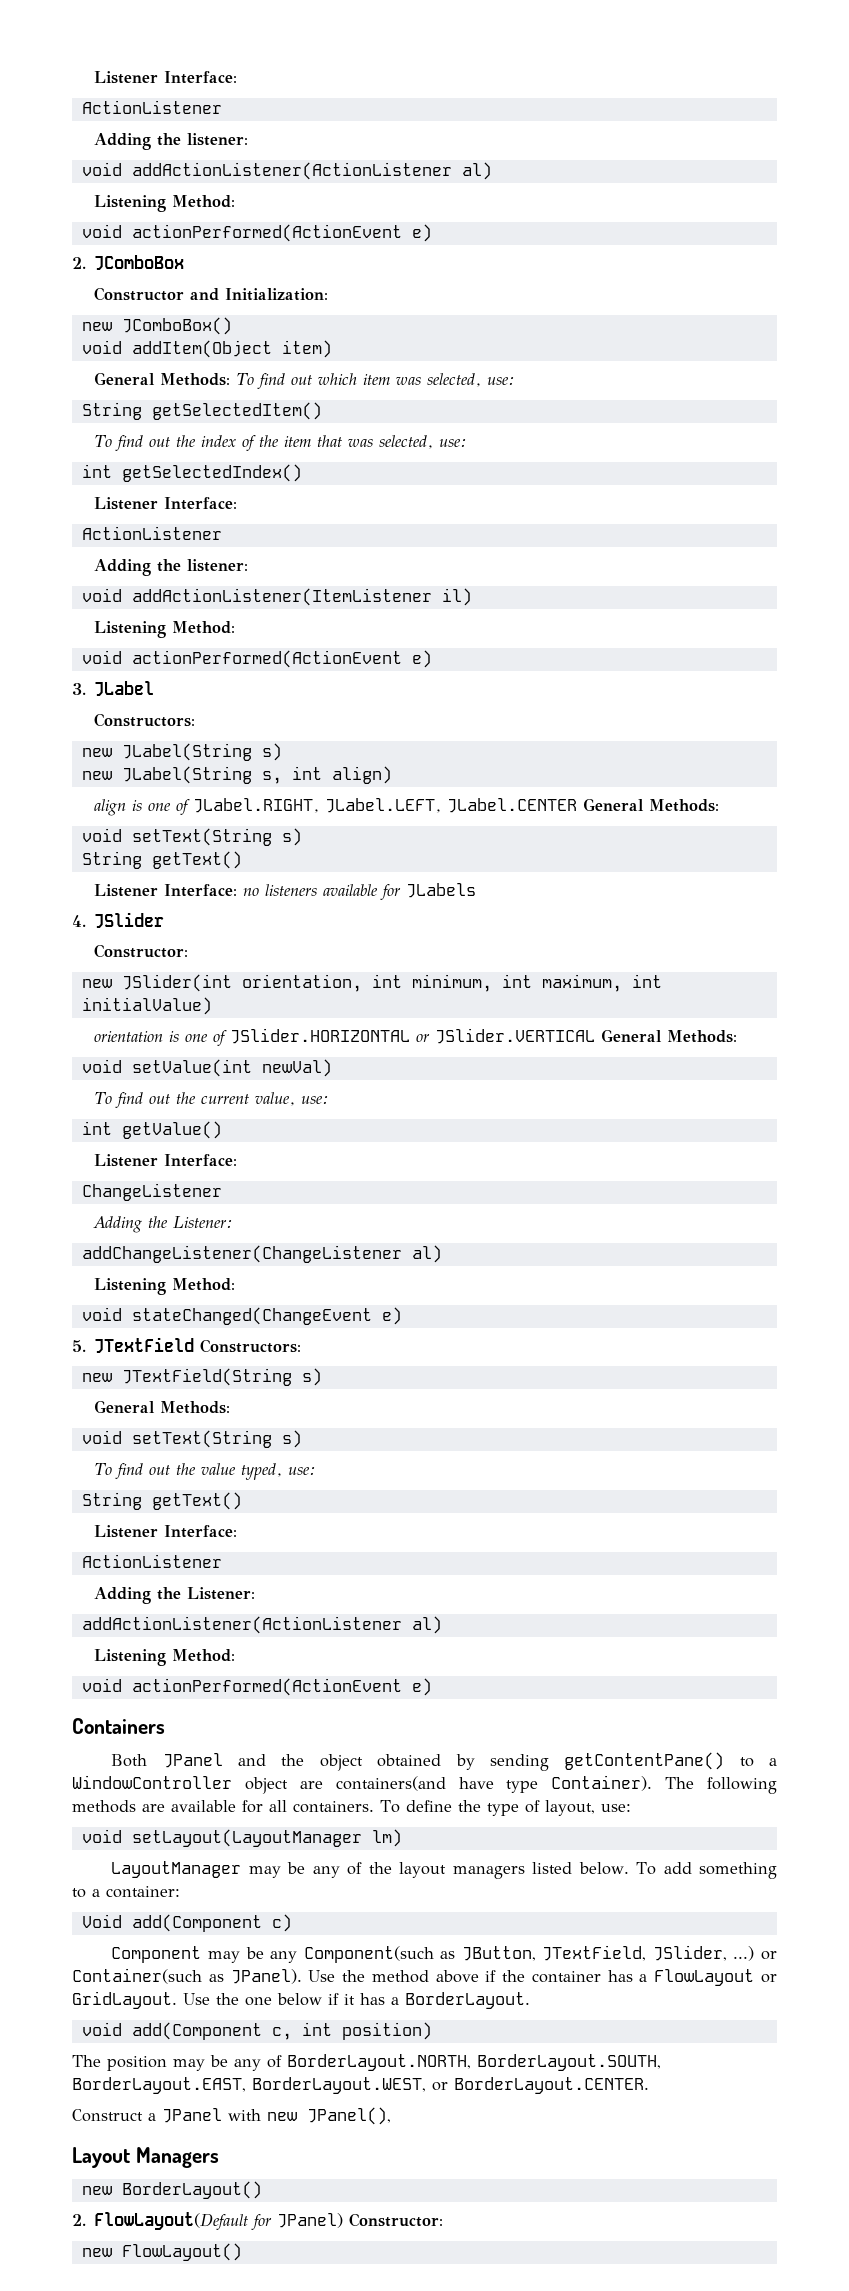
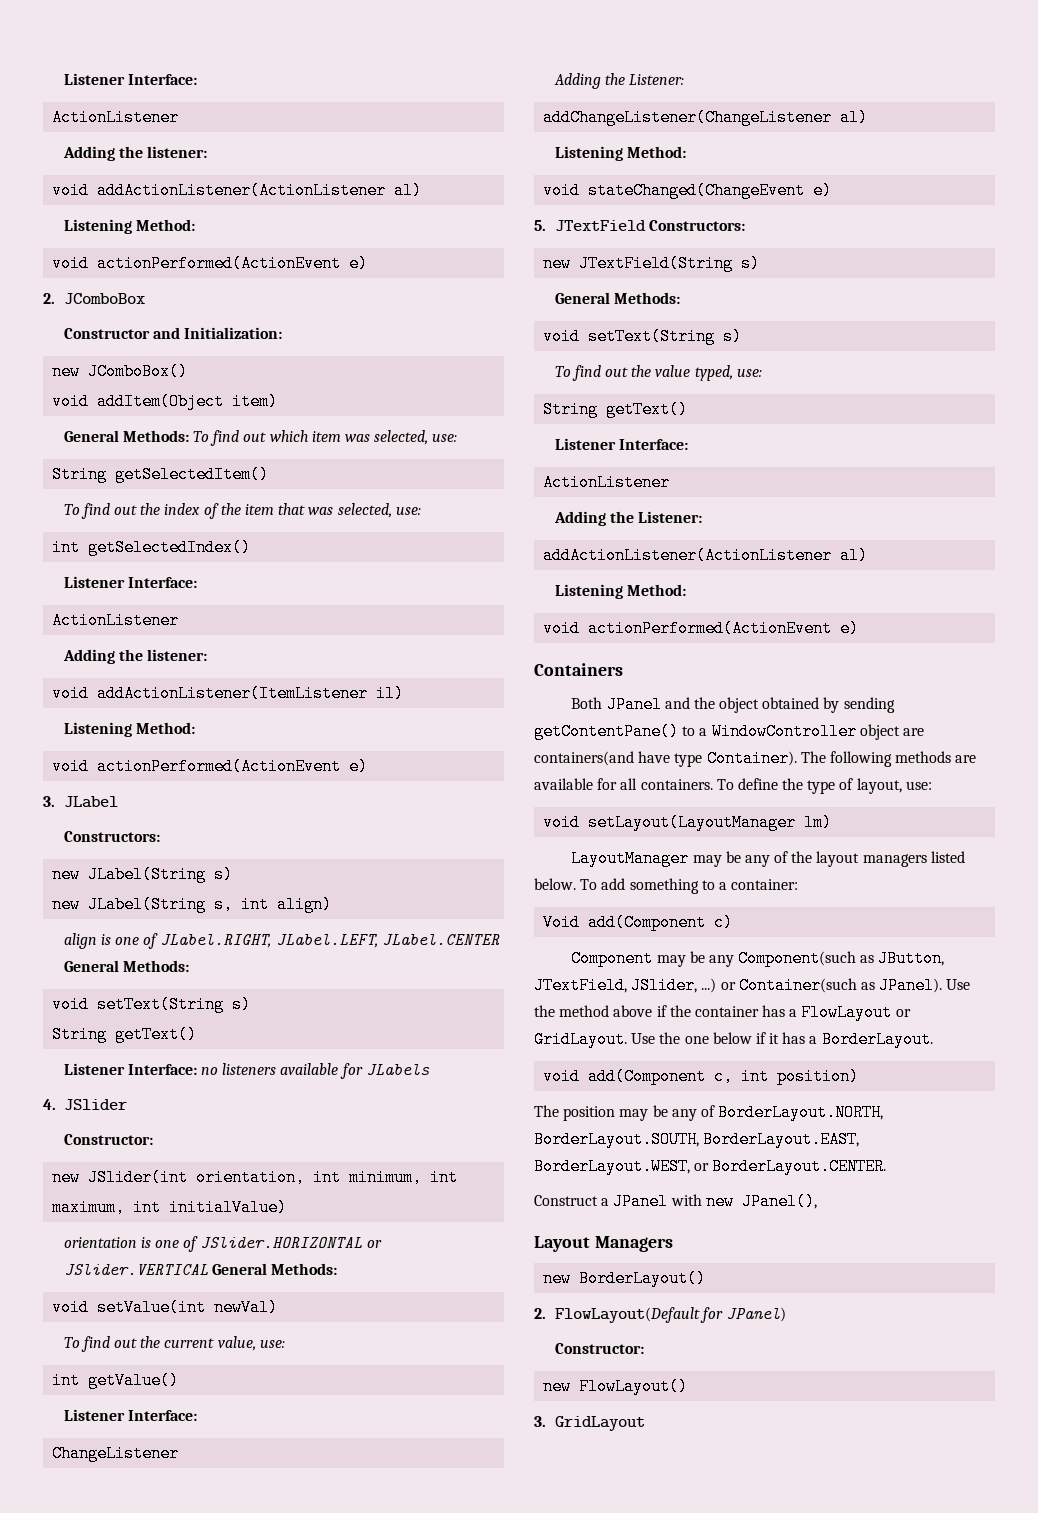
(344, 2220) none -> (787, 1314) //
(242, 2252) none -> [534,1416,645,1431] // 3. GridLayout

